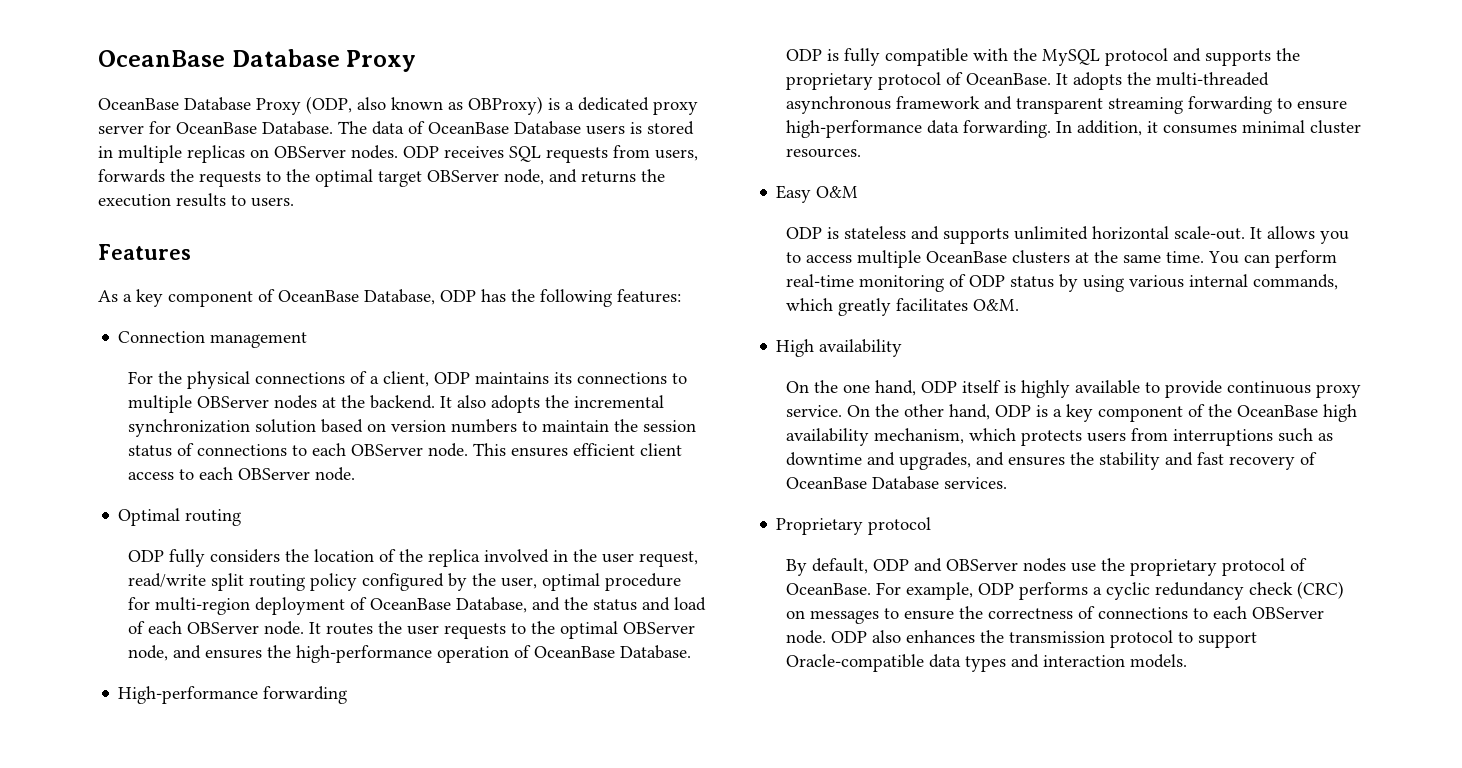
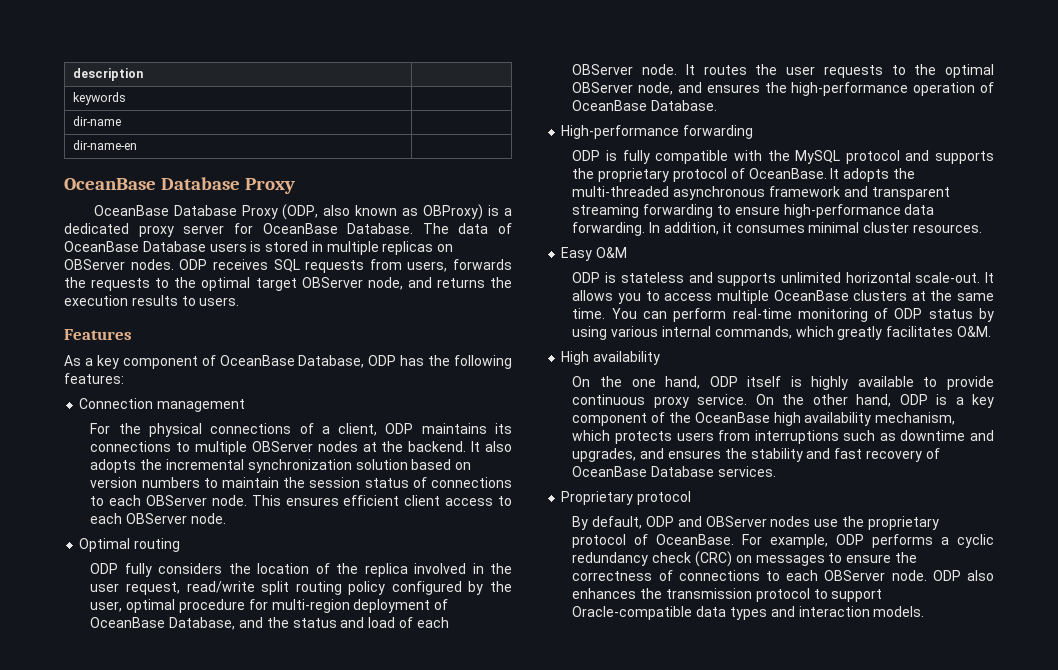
(98, 58) none -> [73,68,144,81] [73,92,127,105] [73,116,122,126] [73,140,138,150] description | // keywords | // dir-name | // dir-name-en | //

